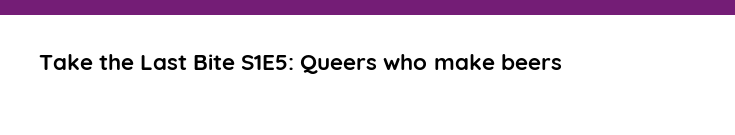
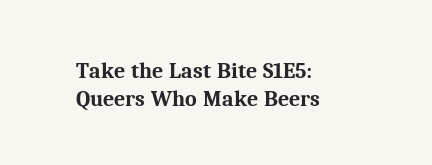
[383,54,562,70] who make beers -> [149,90,320,106] Who Make Beers

